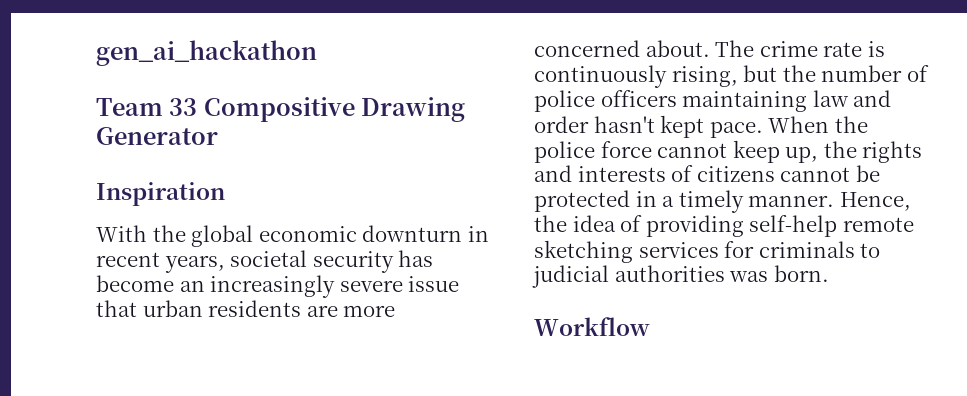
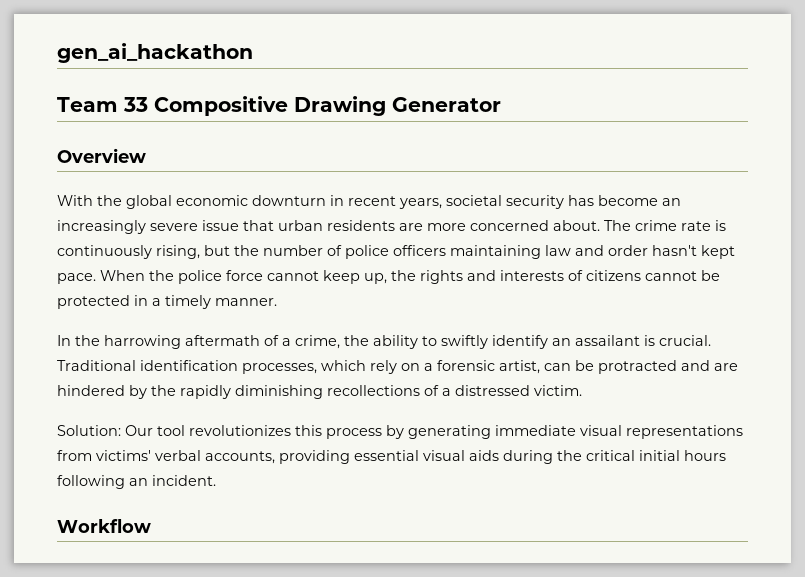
[96,182,225,206] Inspiration -> [57,148,146,163] Overview
[839,192,911,211] [534,215,914,237] [534,240,881,263] [532,265,829,288] Hence, the idea of providing self-help remote sketching services for criminals to judicial authorities was born. -> [57,335,711,349] [57,360,738,374] [57,385,582,399] [57,425,743,439] [57,450,726,464] [57,475,216,489] // In the harrowing aftermath of a crime, the ability to swiftly identify an assailant is crucial. Traditional identification processes, which rely on a forensic artist, can be protracted and are hindered by the rapidly diminishing recollections of a distressed victim. // Solution: Our tool revolutionizes this process by generating immediate visual representations from victims' verbal accounts, providing essential visual aids during the critical initial hours following an incident.

